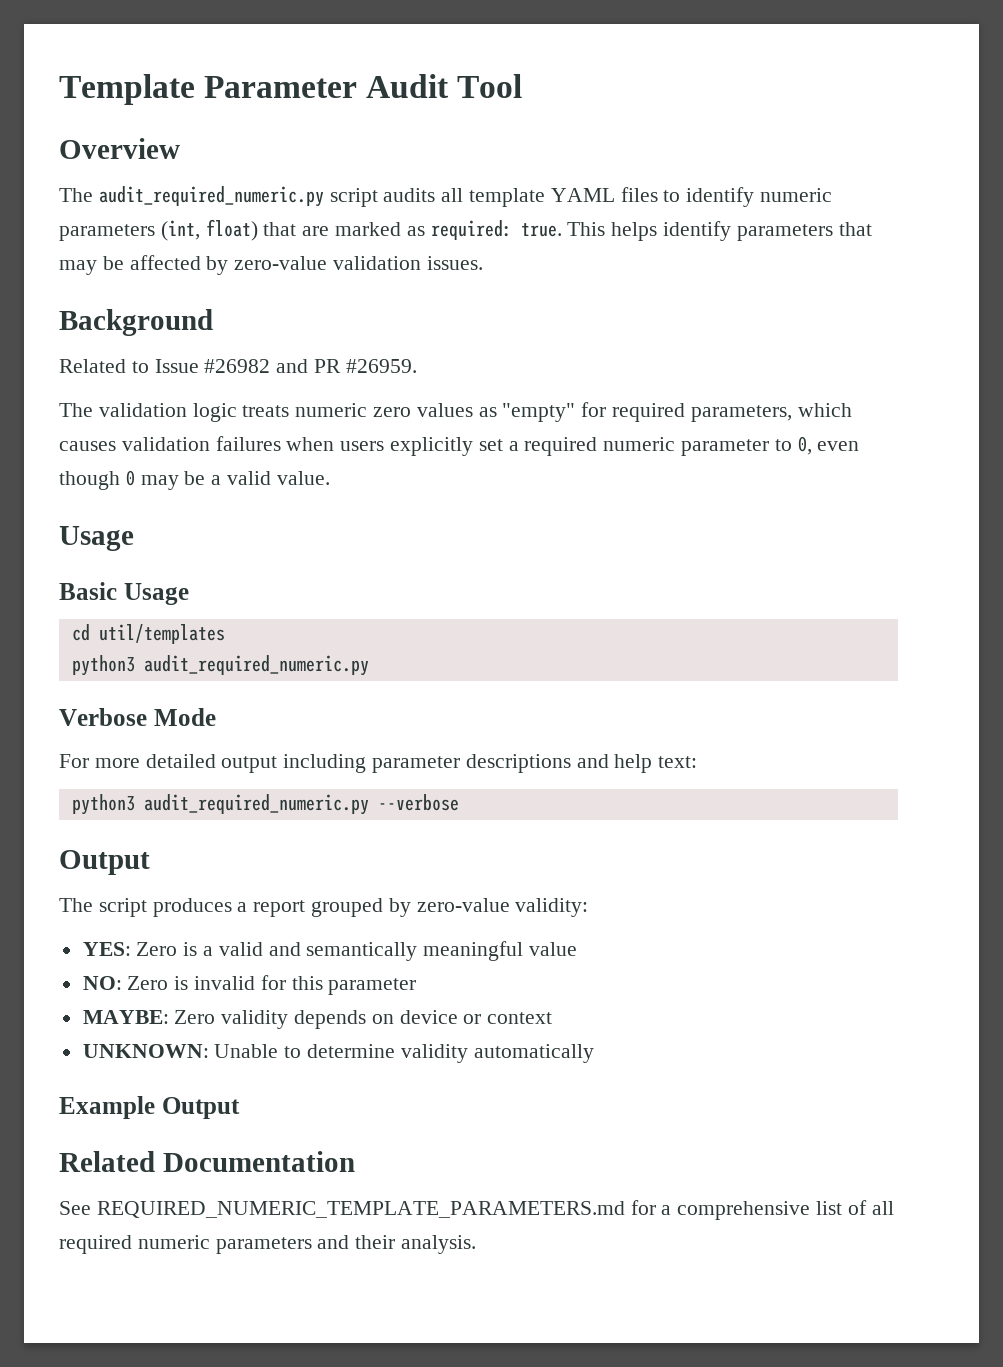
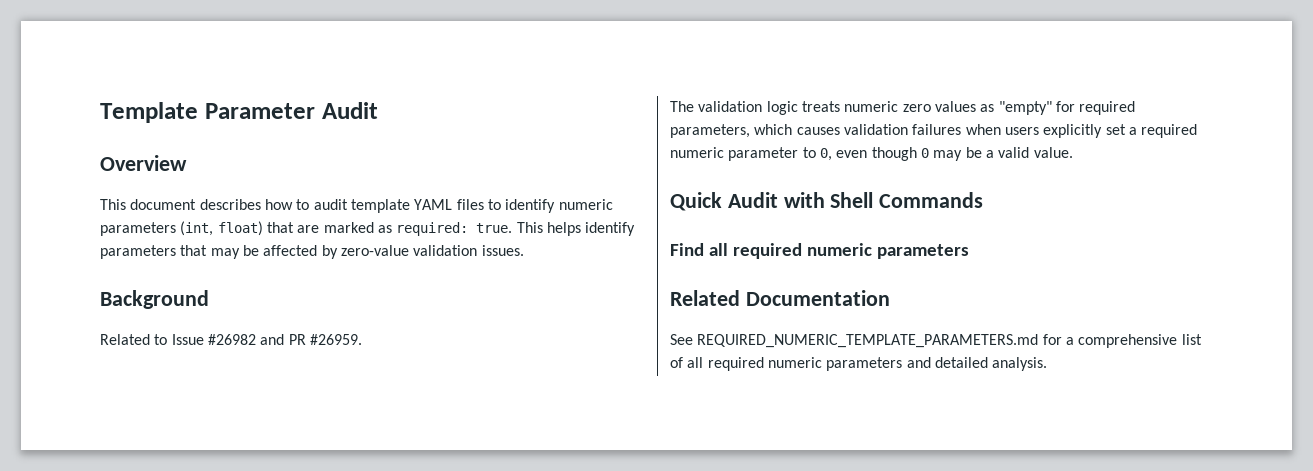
[457,74,523,98] Tool -> (378, 110) none
[59,186,464,207] The audit_required_numeric.py script audits all -> [100,199,348,210] This document describes how to audit
[59,526,134,551] [59,582,189,605] [71,624,225,644] [71,655,369,676] [59,708,216,726] [59,754,698,773] [71,794,459,815] [59,850,150,875] [59,898,589,917] [82,941,578,961] [82,975,417,995] [82,1010,553,1029] [82,1044,594,1063] [59,1096,240,1119] Usage // Basic Usage // cd util/templates // python3 audit_required_numeric.py // Verbose Mode // For more detailed output including parameter descriptions and help text: // python3 audit_required_numeric.py --verbose // Output // The script produces a report grouped by zero-value validity: // YES: Zero is a valid and semantically meaningful value // NO: Zero is invalid for this parameter // MAYBE: Zero validity depends on device or context // UNKNOWN: Unable to determine validity automatically // Example Output -> [670,192,984,211] [670,243,969,259] Quick Audit with Shell Commands // Find all required numeric parameters
[355,1235,396,1249] their -> [934,357,988,368] detailed

